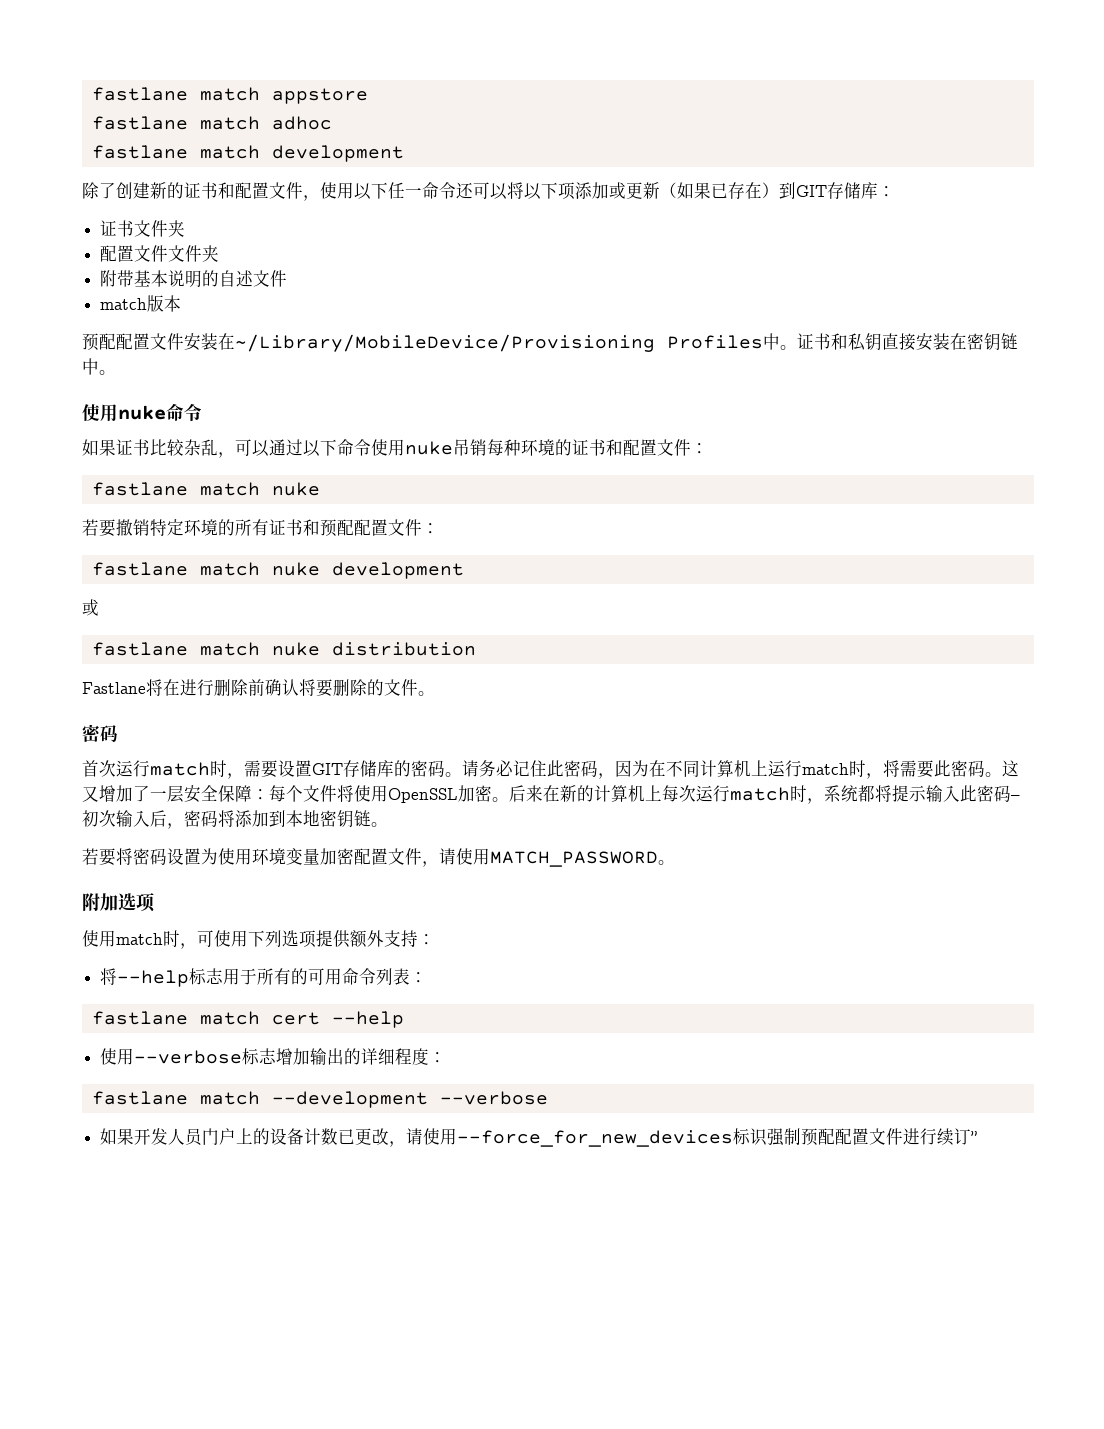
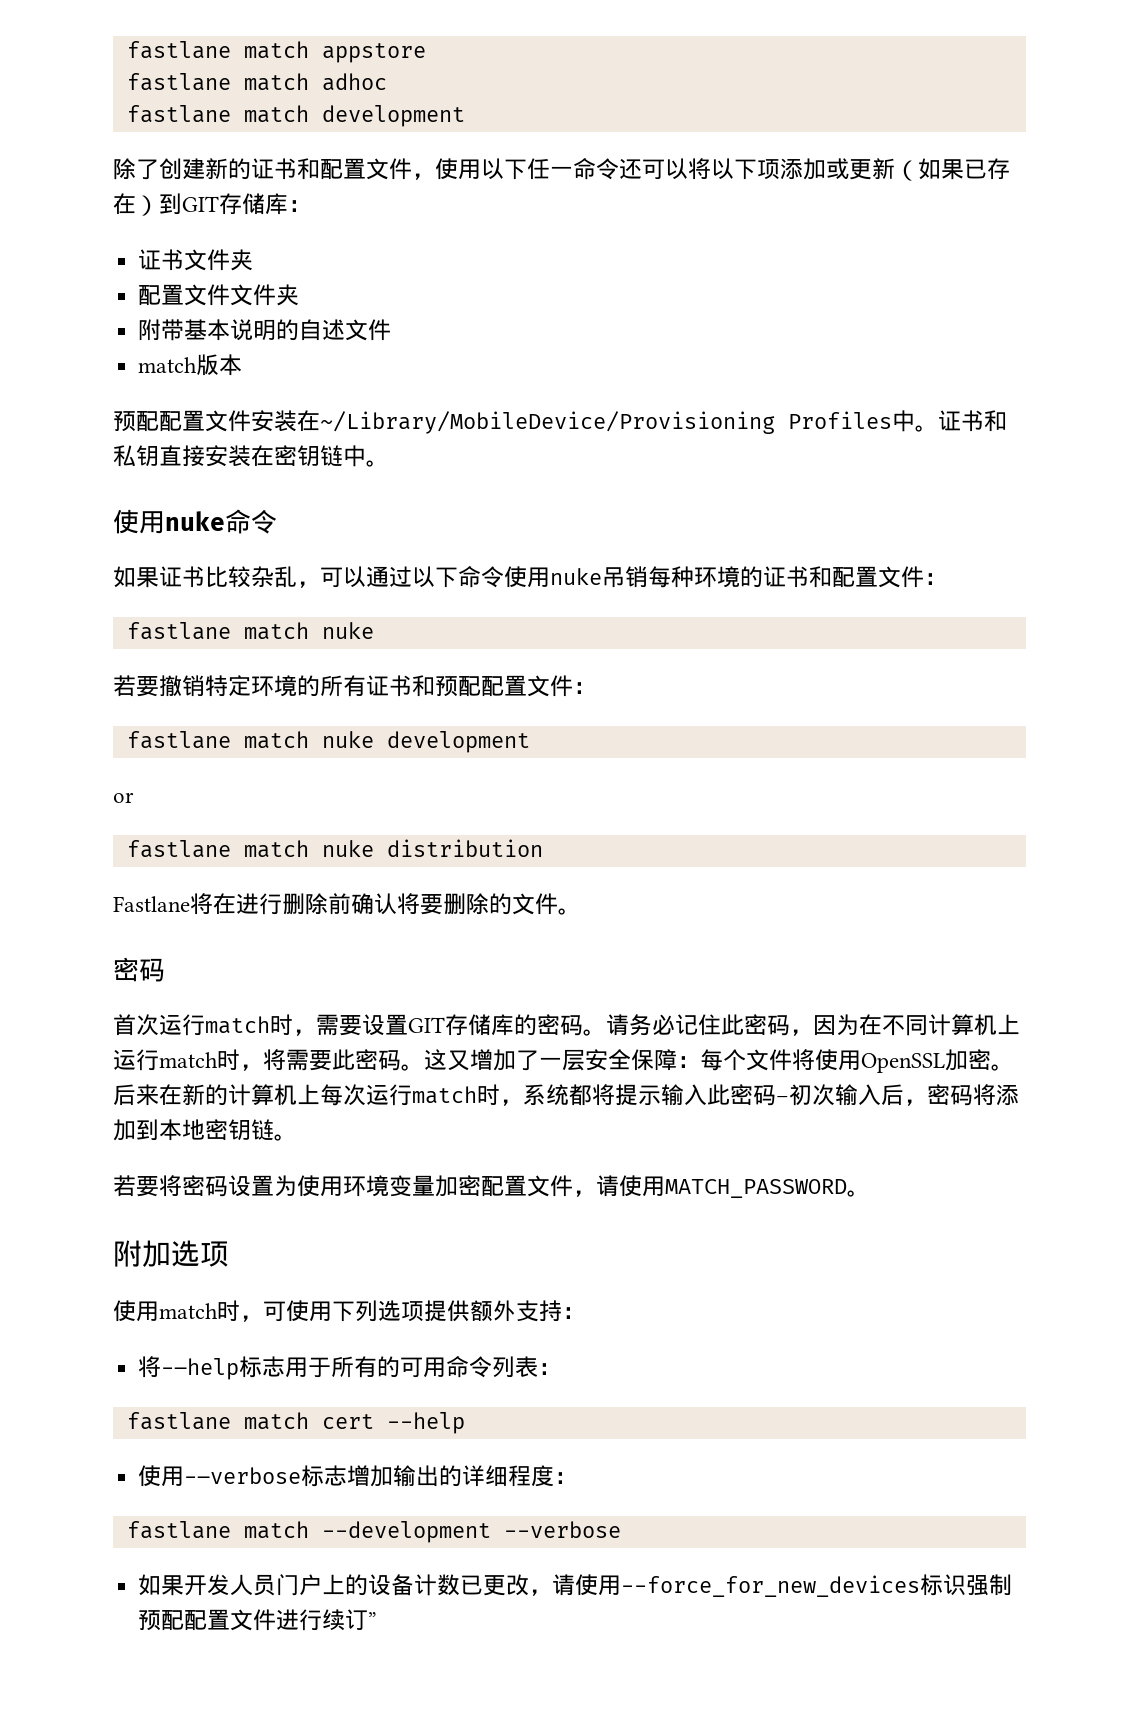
[82,599,99,616] 或 -> [113,792,134,803] or

